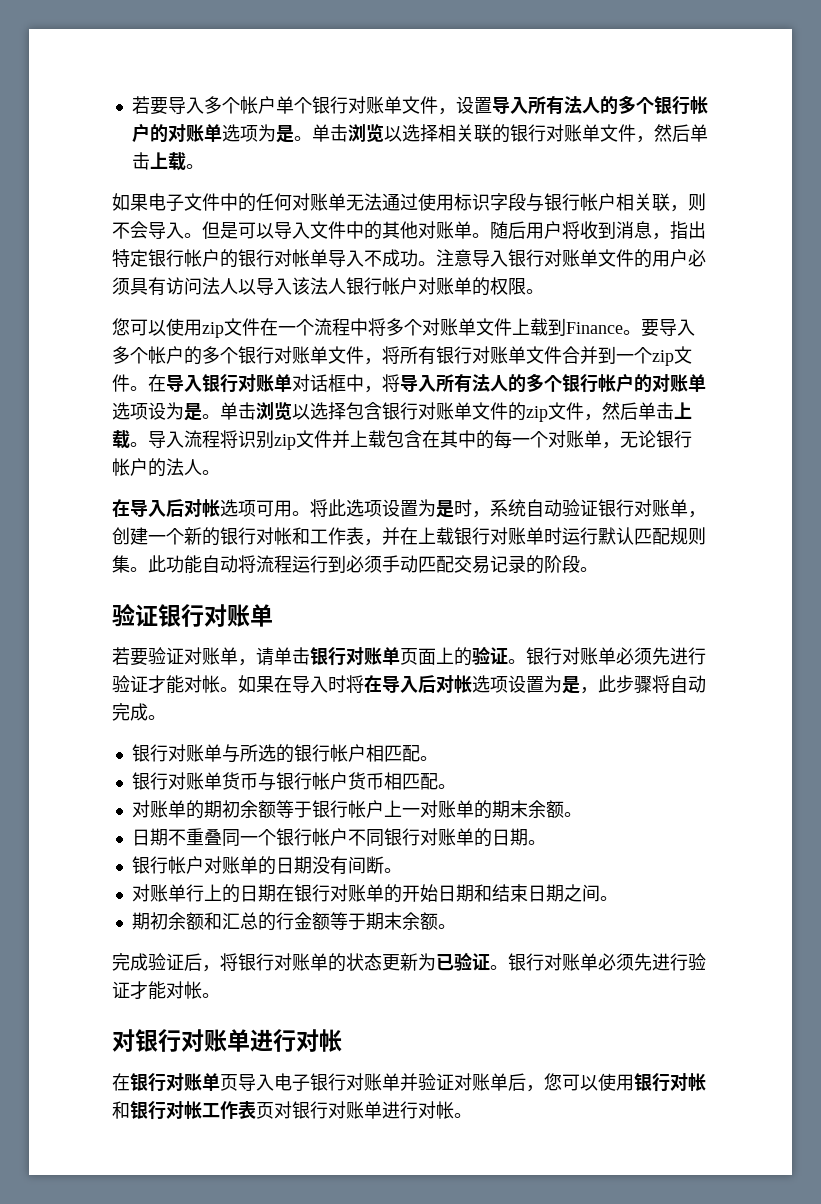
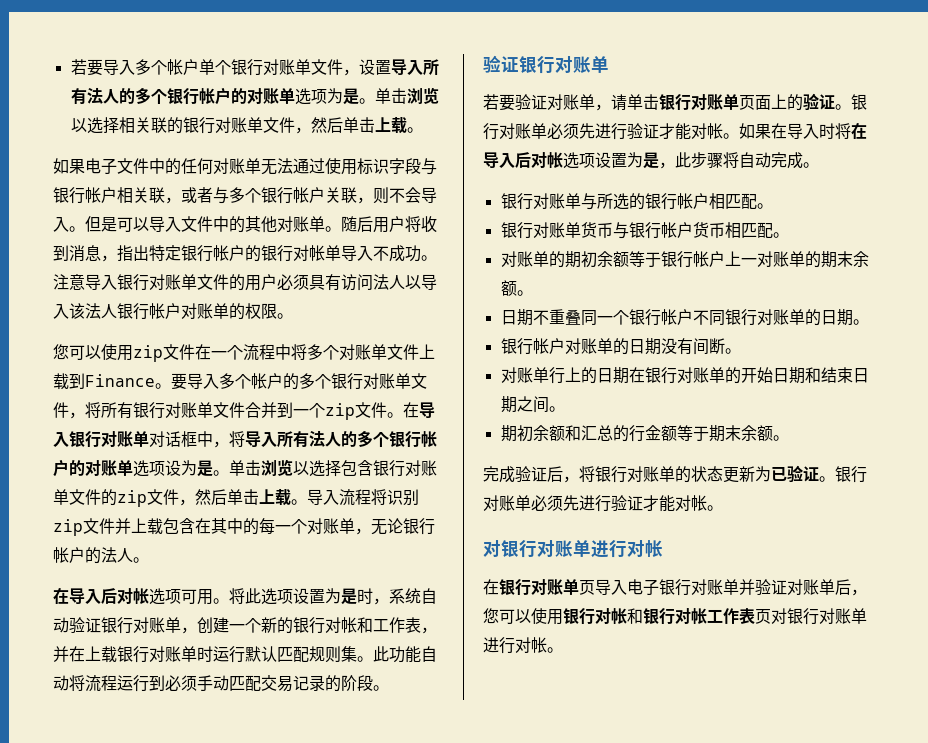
(688, 208) none -> [181,187,373,204] 或者与多个银行帐户关联，

